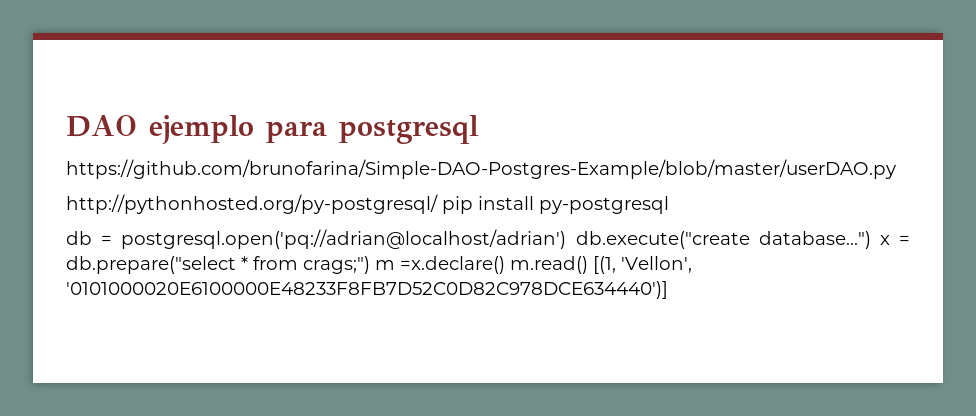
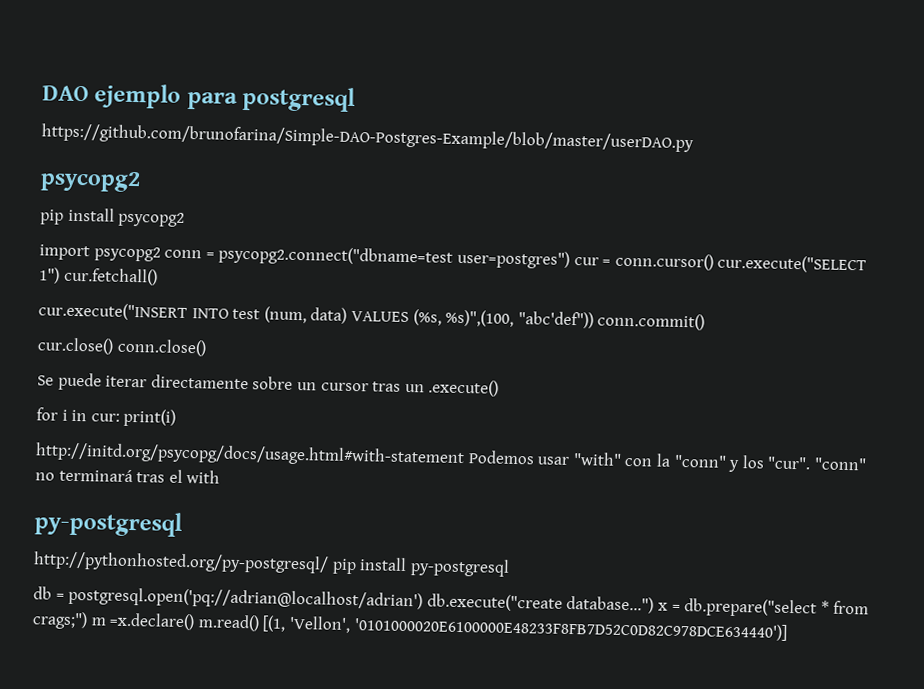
(896, 169) none -> [40,170,141,193] [40,207,186,227] [39,244,868,274] [39,267,158,286] [38,302,706,331] [37,337,207,357] [37,372,500,397] [36,407,177,427] [35,442,867,473] [35,468,221,484] [34,510,183,537] // psycopg2 // pip install psycopg2 // import psycopg2 conn = psycopg2.connect("dbname=test user=postgres") cur = conn.cursor() cur.execute("SELECT 1") cur.fetchall() // cur.execute("INSERT INTO test (num, data) VALUES (%s, %s)",(100, "abc'def")) conn.commit() // cur.close() conn.close() // Se puede iterar directamente sobre un cursor tras un .execute() // for i in cur: print(i) // http://initd.org/psycopg/docs/usage.html#with-statement Podemos usar "with" con la "conn" y los "cur". "conn" no terminará tras el with // py-postgresql

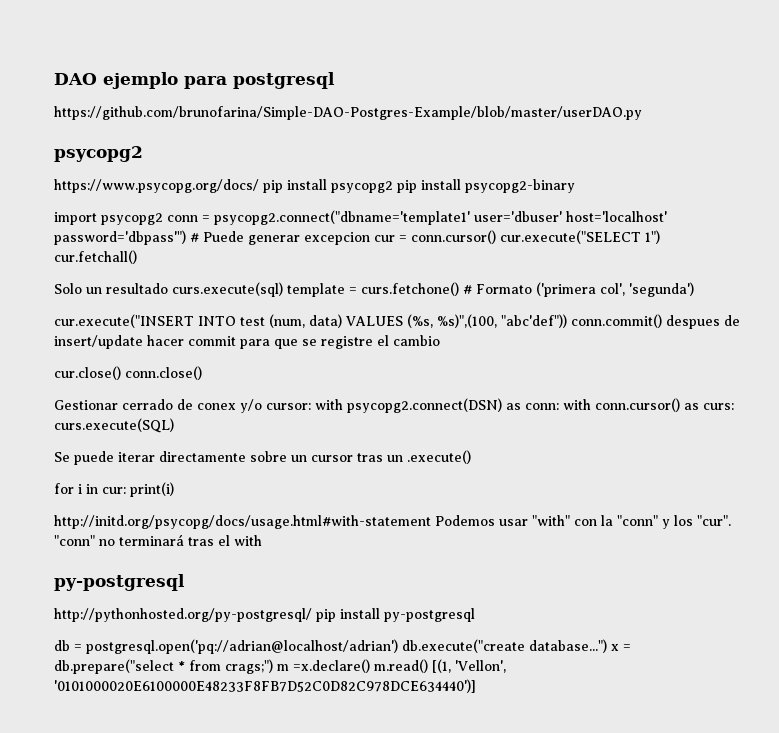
(141, 181) none -> [54,179,259,193] https://www.psycopg.org/docs/
(186, 219) none -> [397,179,575,193] pip install psycopg2-binary
[218,245,570,269] psycopg2.connect("dbname=test user=postgres") -> [214,210,667,225] [54,230,370,245] psycopg2.connect("dbname='template1' user='dbuser' host='localhost' password='dbpass'") # Puede generar excepcion
(158, 276) none -> [54,282,694,297] // Solo un resultado curs.execute(sql) template = curs.fetchone() # Formato ('primera col', 'segunda')
[37,337,207,357] // cur.close() conn.close() -> [666,315,740,329] [54,335,440,349] [54,366,202,380] [54,398,734,413] [54,418,174,433] despues de insert/update hacer commit para que se registre el cambio // cur.close() conn.close() // Gestionar cerrado de conex y/o cursor: with psycopg2.connect(DSN) as conn: with conn.cursor() as curs: curs.execute(SQL)

